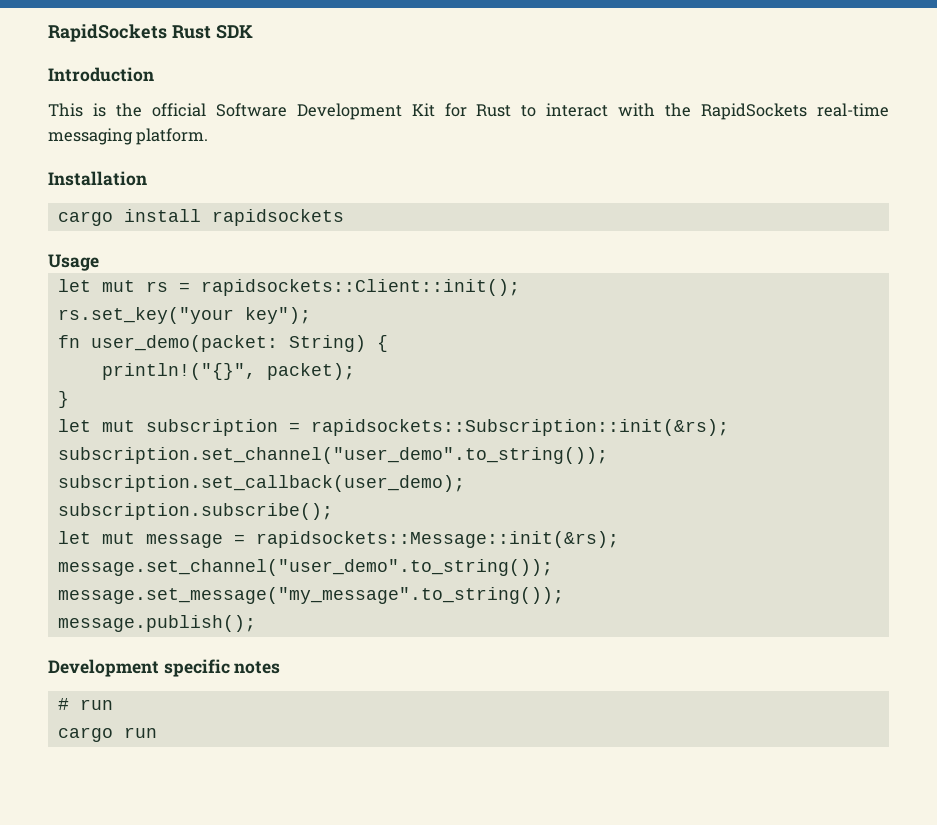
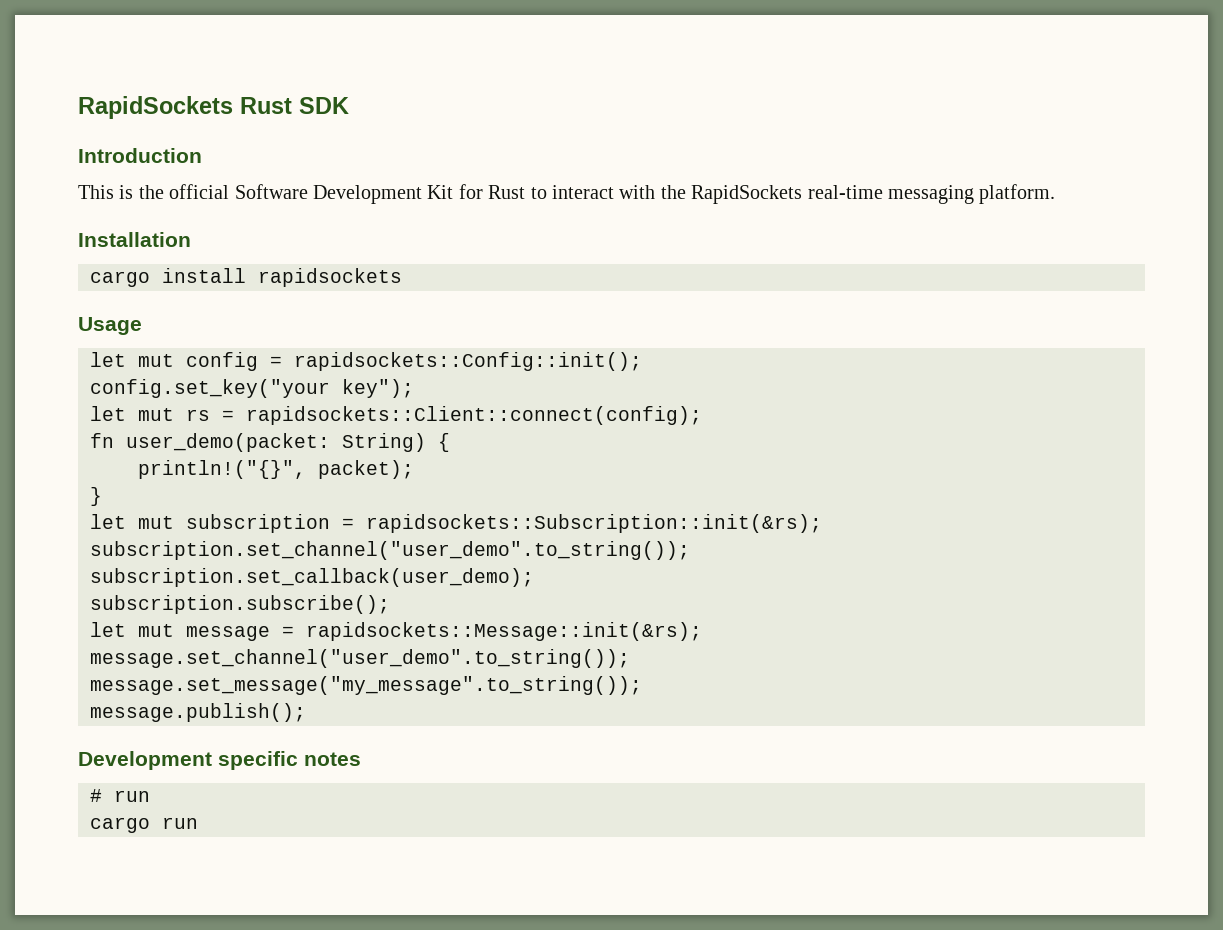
(99, 262) none -> [90,352,642,371] [90,379,414,398] // let mut config = rapidsockets::Config::init(); // config.set_key("your key");
[200,279,520,296] [57,307,311,324] rapidsockets::Client::init(); // rs.set_key("your key"); -> [246,406,702,425] rapidsockets::Client::connect(config);

